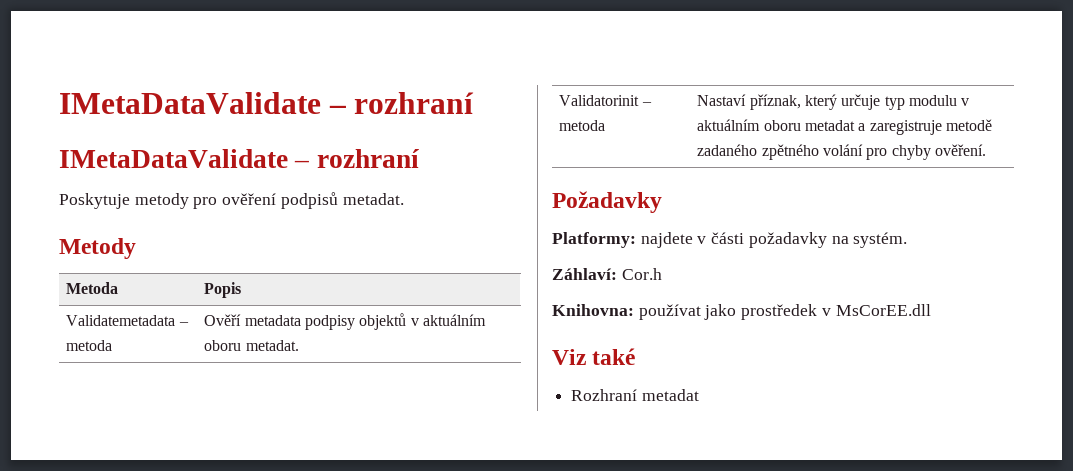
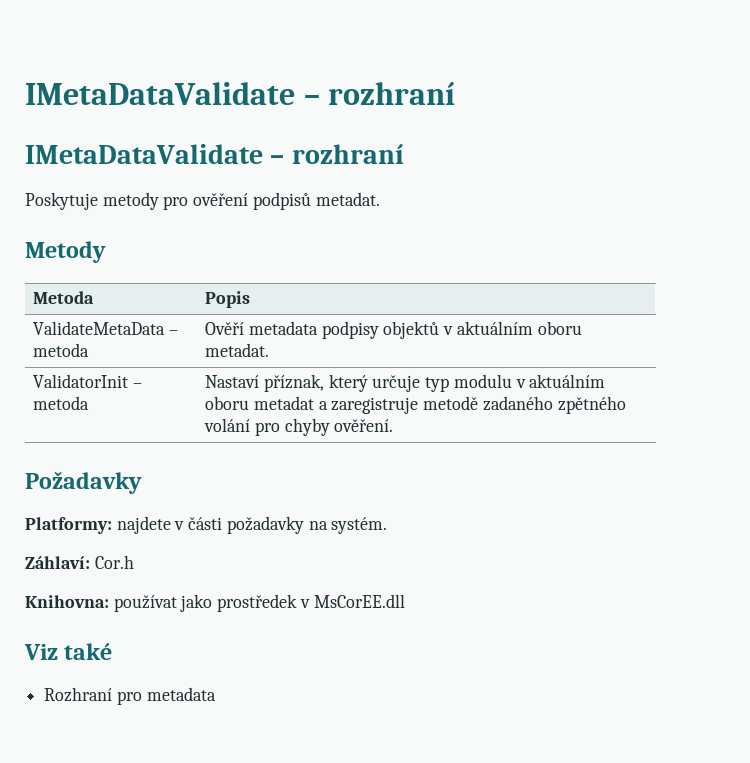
[66,315,176,326] Validatemetadata -> [33,321,166,335] ValidateMetaData
[559,95,640,106] Validatorinit -> [33,374,129,388] ValidatorInit
[641,389,699,401] metadat -> [116,687,216,705] pro metadata

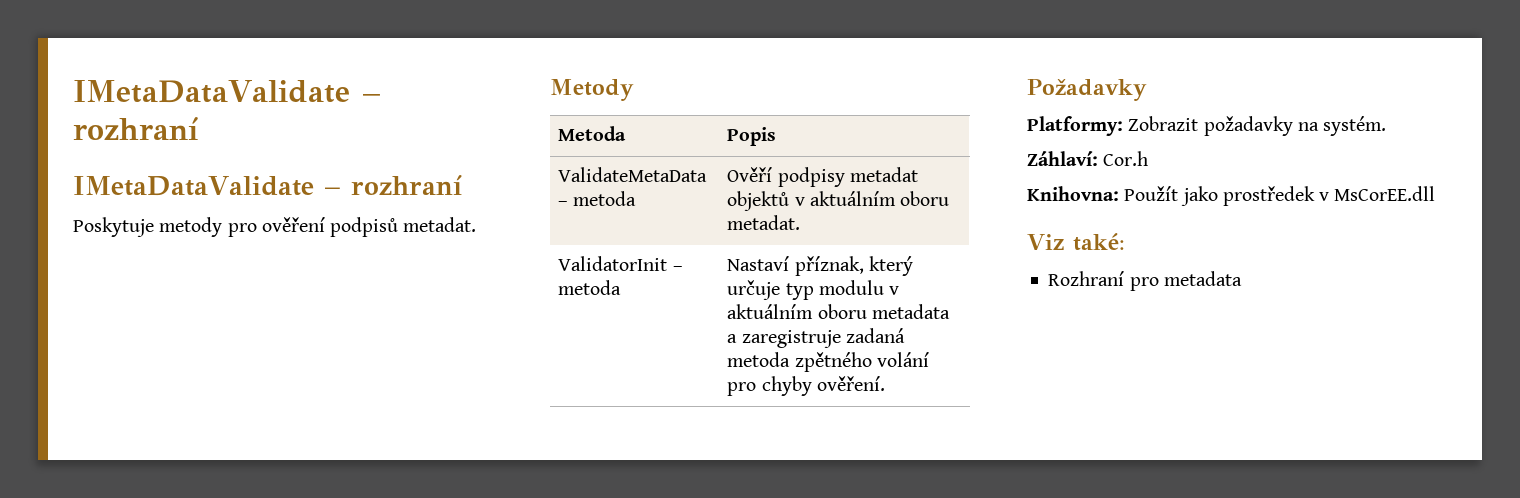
[248,321,379,339] metadata podpisy -> [777,167,918,187] podpisy metadat
[253,396,314,410] metadat -> [871,304,950,319] metadata
[423,396,553,411] metodě zadaného -> [845,328,905,343] [727,352,791,367] zadaná metoda
[116,516,223,534] najdete v části -> [1128,116,1199,131] Zobrazit
[113,595,177,612] používat -> [1124,186,1179,201] Použít
[64,643,113,660] také -> [1072,233,1125,251] také:

